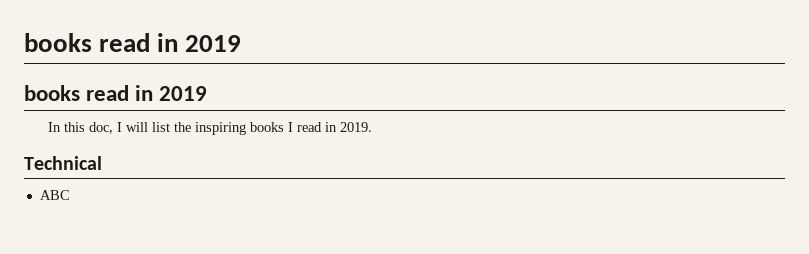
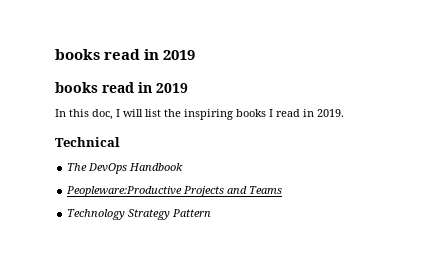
[39,190,70,200] ABC -> [67,163,184,174] [66,186,283,197] [67,209,212,220] The DevOps Handbook // Peopleware:Productive Projects and Teams // Technology Strategy Pattern

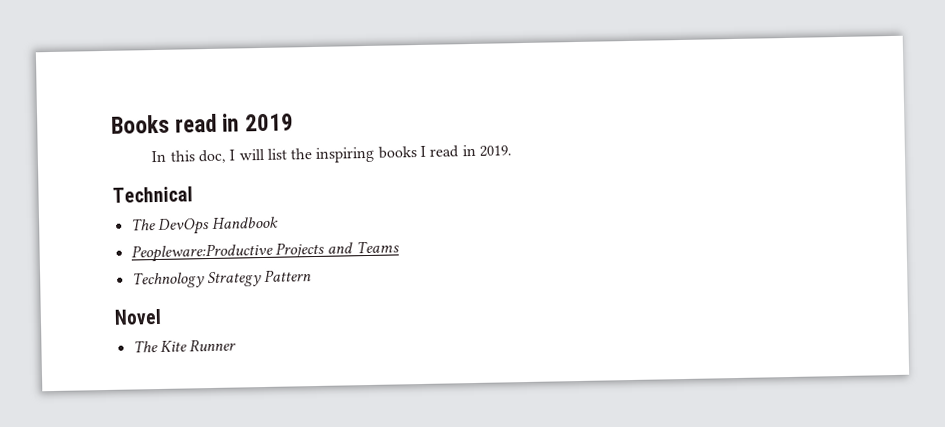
[55,49,196,60] [55,82,98,93] books read in 2019 // books -> [111,114,170,134] Books
(212, 213) none -> [114,308,162,325] [132,338,237,353] // Novel // The Kite Runner

